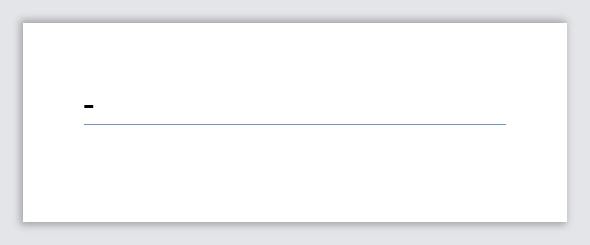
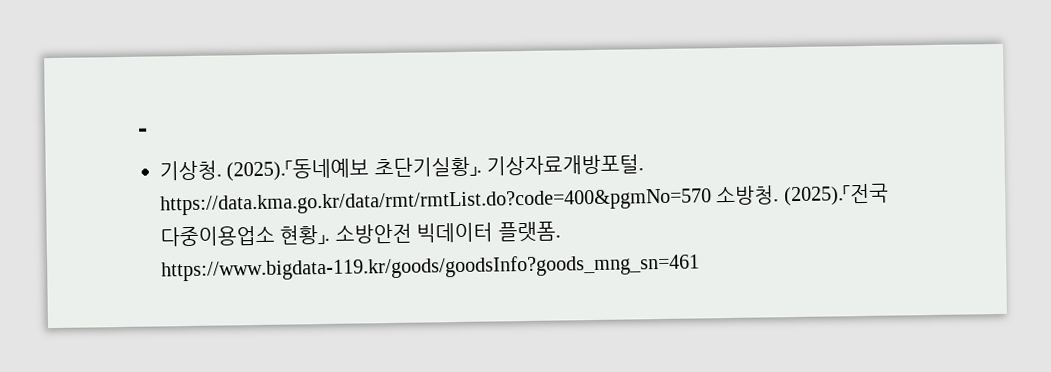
(95, 109) none -> [159,154,645,182] [160,183,889,216] [160,221,561,247] [161,253,700,282] // 기상청. (2025).「동네예보 초단기실황」. 기상자료개방포털. https://data.kma.go.kr/data/rmt/rmtList.do?code=400&pgmNo=570 소방청. (2025).「전국 다중이용업소 현황」. 소방안전 빅데이터 플랫폼. https://www.bigdata-119.kr/goods/goodsInfo?goods_mng_sn=461

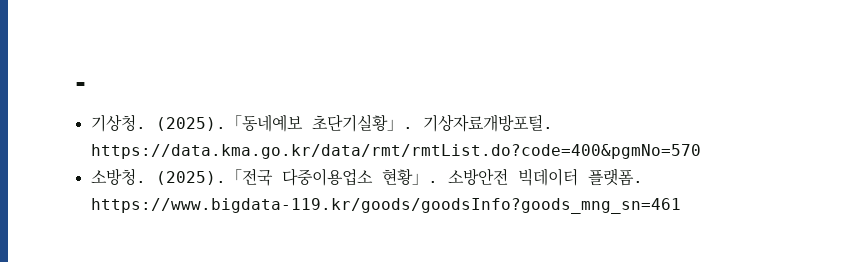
(712, 202) none -> (701, 151) //

